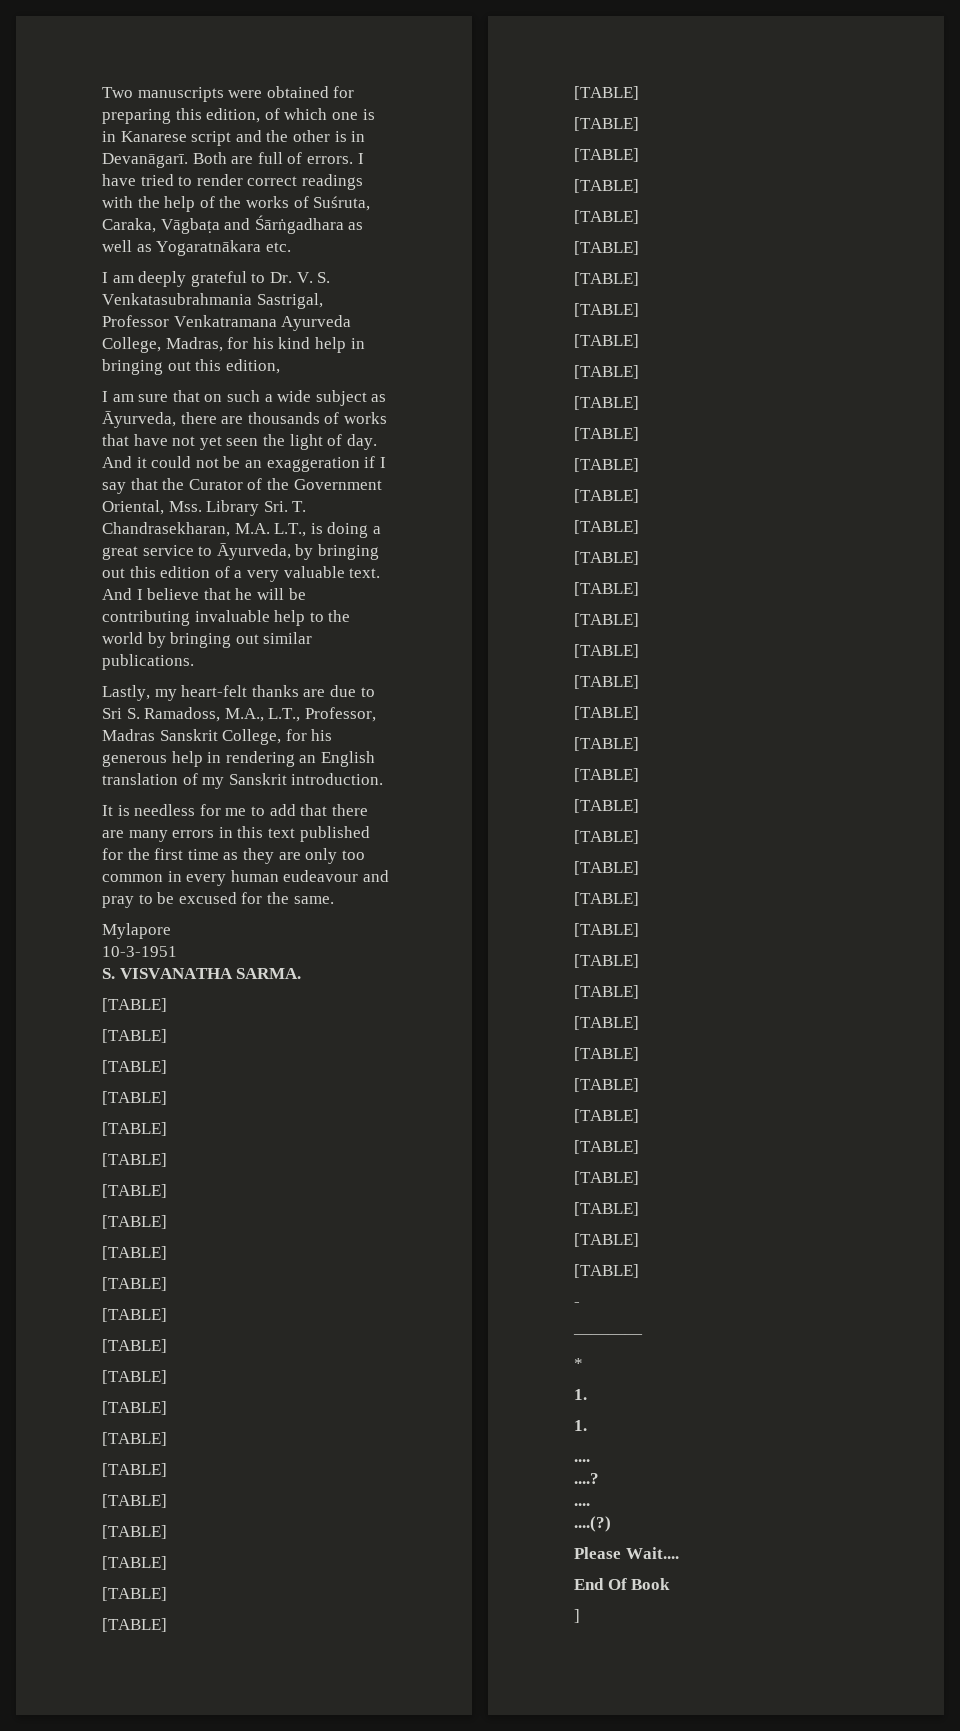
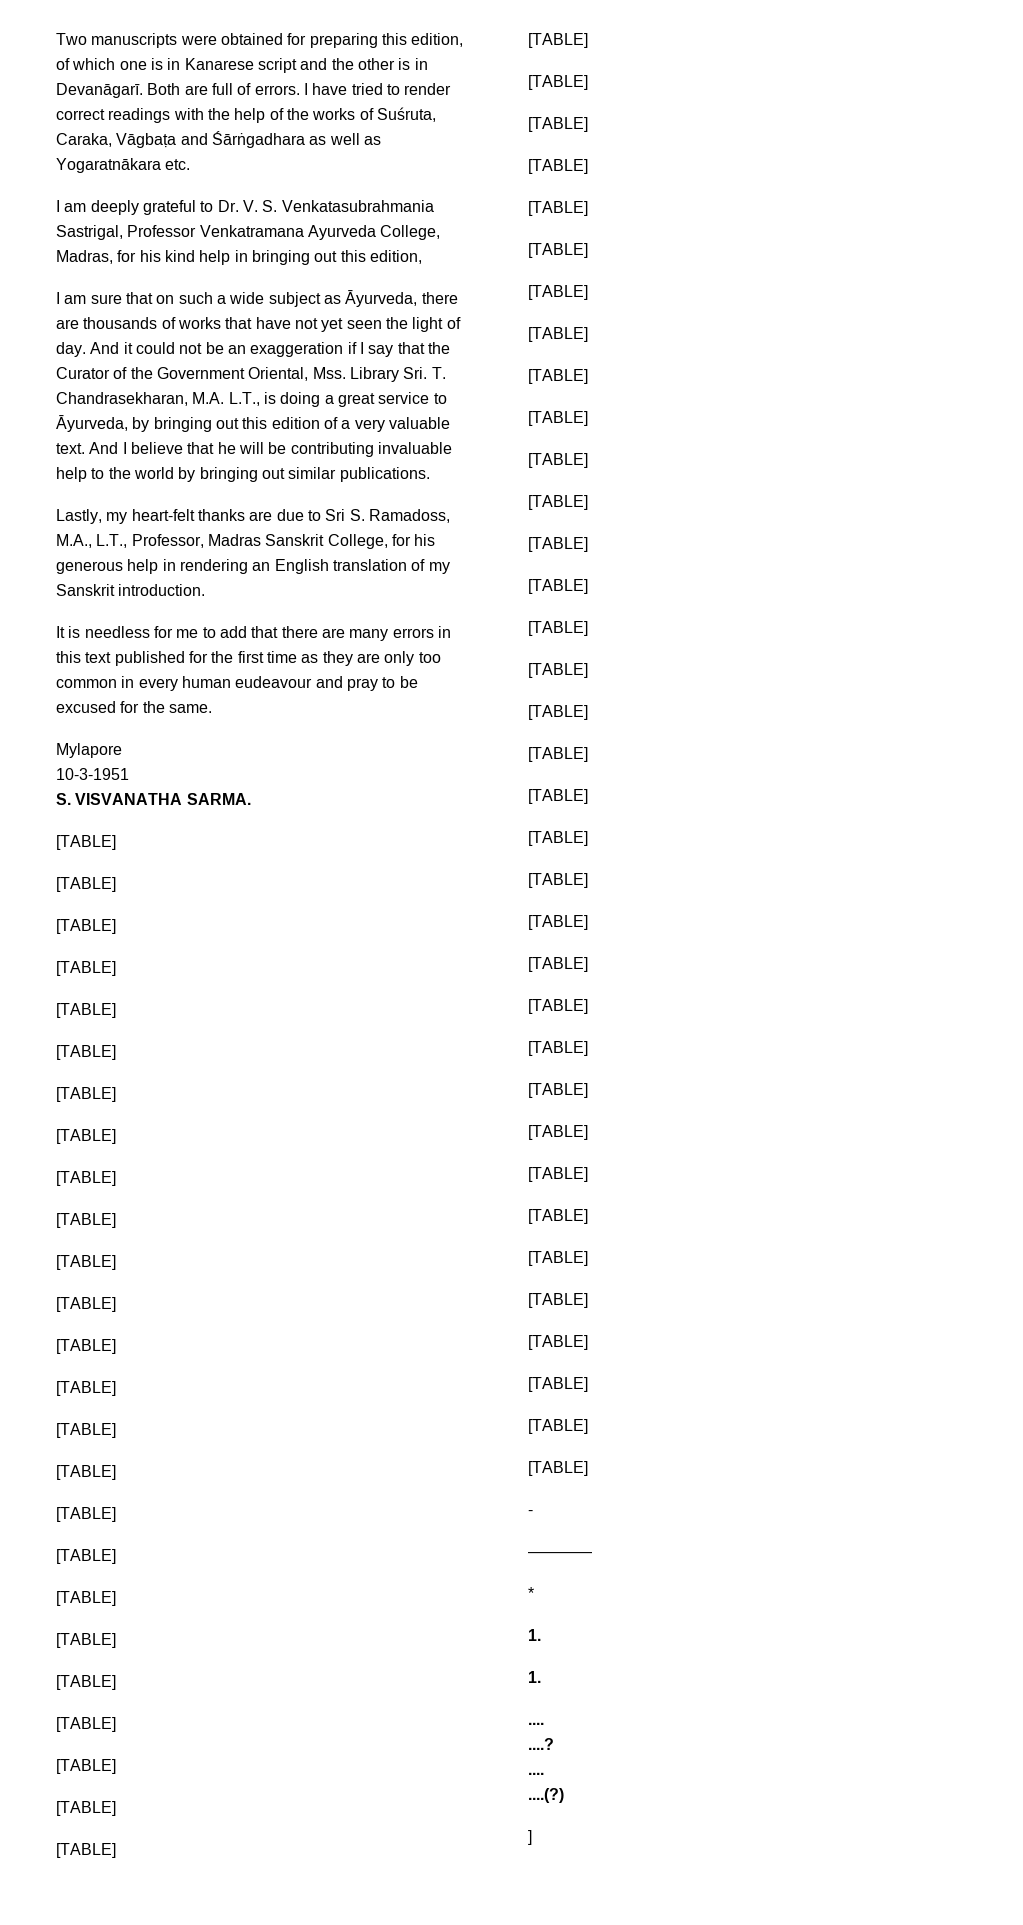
[574,1547,679,1559] [574,1578,671,1590] // Please Wait.... // End Of Book -> (564, 1795) none

